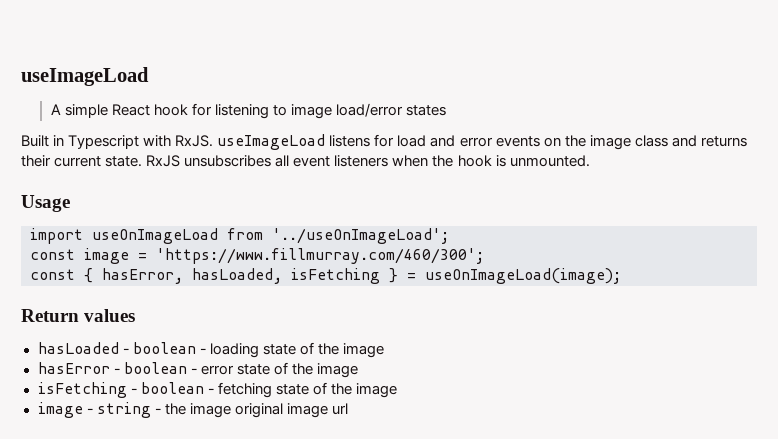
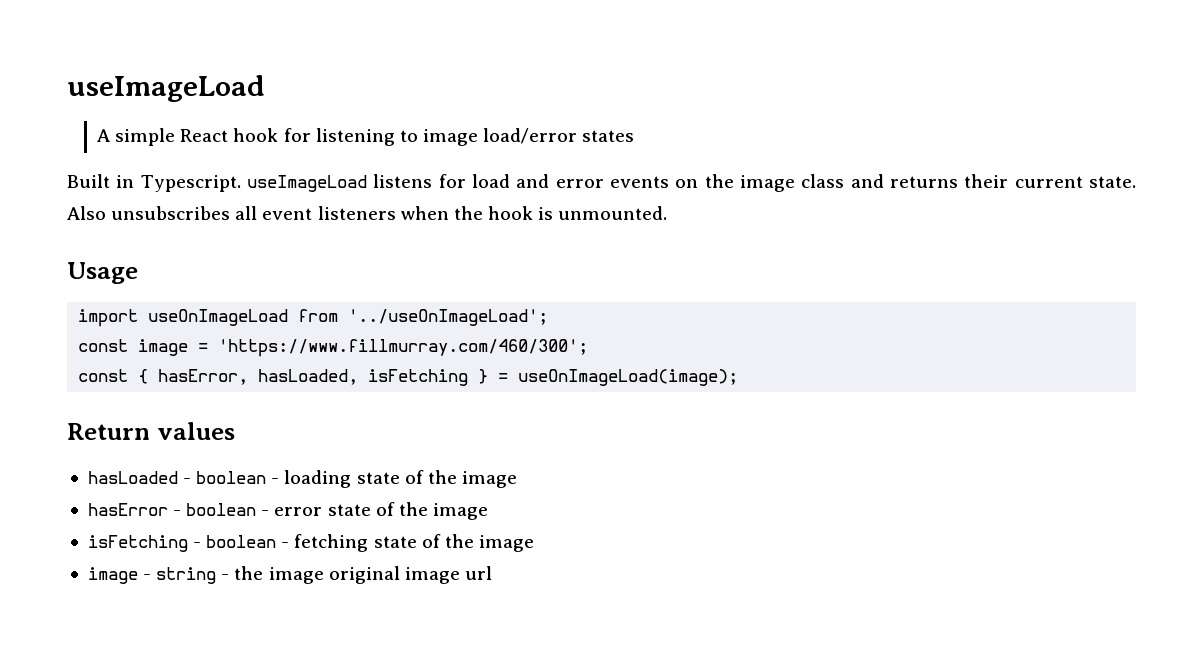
[68,135,214,149] Typescript with RxJS. -> [140,175,241,192] Typescript.
[146,155,181,167] RxJS -> [67,206,106,220] Also

